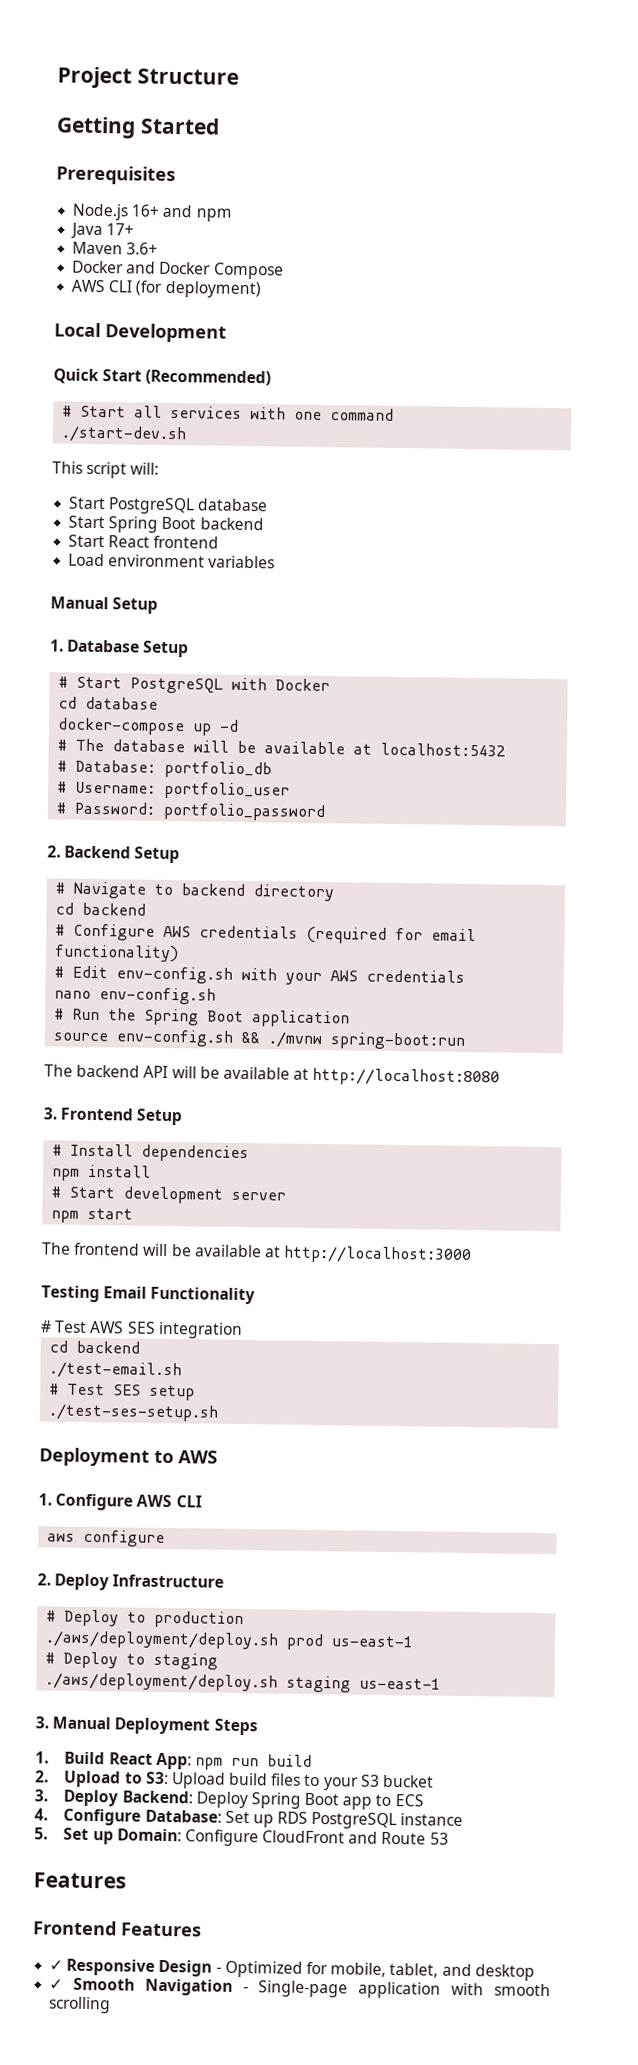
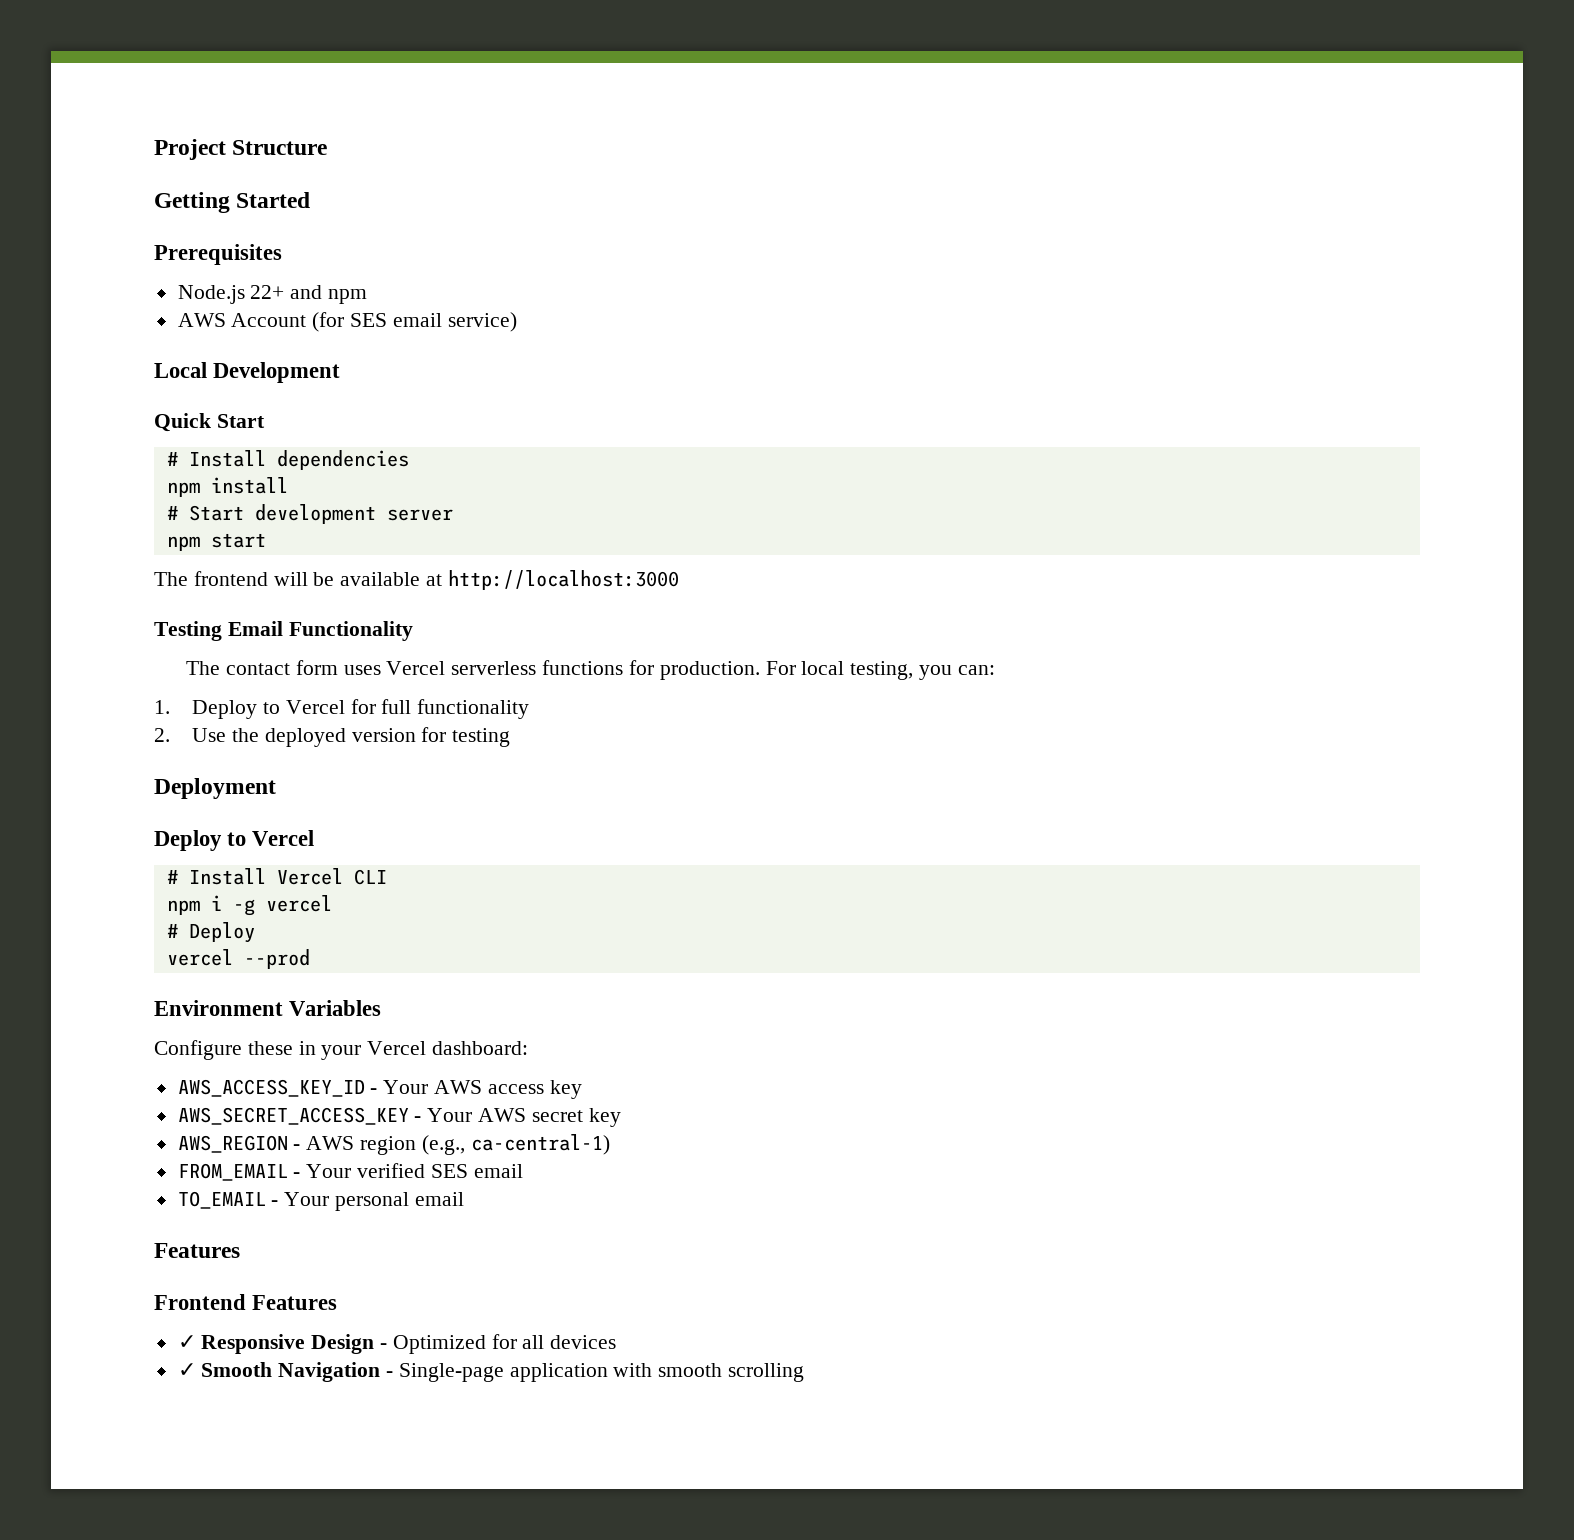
[131,204,160,217] 16+ -> [250,285,285,299] 22+
[70,222,135,240] [72,241,159,255] [72,260,284,280] [71,279,261,299] [54,322,227,343] [53,368,272,386] [62,405,395,421] [61,425,188,444] [52,461,160,479] [68,496,269,515] [68,515,264,533] [68,534,220,549] [68,553,276,569] [50,596,159,614] [50,639,190,658] [58,676,331,694] [58,696,159,710] [57,717,240,736] [57,738,507,757] [57,759,273,779] [57,781,291,800] [56,801,327,822] [47,845,181,864] [55,881,335,902] [55,902,147,916] [55,923,477,944] [54,944,180,963] [54,965,466,986] [54,987,217,1005] [54,1008,351,1028] [53,1029,466,1050] [44,1064,501,1087] [43,1107,183,1126] Java 17+ // Maven 3.6+ // Docker and Docker Compose // AWS CLI (for deployment) // Local Development // Quick Start (Recommended) // # Start all services with one command // ./start-dev.sh // This script will: // Start PostgreSQL database // Start Spring Boot backend // Start React frontend // Load environment variables // Manual Setup // 1. Database Setup // # Start PostgreSQL with Docker // cd database // docker-compose up -d // # The database will be available at localhost:5432 // # Database: portfolio_db // # Username: portfolio_user // # Password: portfolio_password // 2. Backend Setup // # Navigate to backend directory // cd backend // # Configure AWS credentials (required for email functionality) // # Edit env-config.sh with your AWS credentials // nano env-config.sh // # Run the Spring Boot application // source env-config.sh && ./mvnw spring-boot:run // The backend API will be available at http://localhost:8080 // 3. Frontend Setup -> [177,312,517,332] [154,362,341,383] [154,413,265,432] AWS Account (for SES email service) // Local Development // Quick Start
[40,1320,243,1340] [49,1340,141,1354] [49,1361,183,1380] [49,1383,196,1401] [48,1403,220,1422] [39,1447,218,1467] [38,1493,202,1511] [47,1529,166,1548] [37,1573,225,1591] [46,1609,245,1629] [45,1630,414,1651] [45,1651,219,1670] [45,1672,442,1693] [35,1716,258,1736] [35,1751,312,1770] [35,1770,435,1791] [34,1789,424,1810] [34,1808,464,1830] [34,1827,449,1847] # Test AWS SES integration // cd backend // ./test-email.sh // # Test SES setup // ./test-ses-setup.sh // Deployment to AWS // 1. Configure AWS CLI // aws configure // 2. Deploy Infrastructure // # Deploy to production // ./aws/deployment/deploy.sh prod us-east-1 // # Deploy to staging // ./aws/deployment/deploy.sh staging us-east-1 // 3. Manual Deployment Steps // 1. Build React App: npm run build // 2. Upload to S3: Upload build files to your S3 bucket // 3. Deploy Backend: Deploy Spring Boot app to ECS // 4. Configure Database: Set up RDS PostgreSQL instance // 5. Set up Domain: Configure CloudFront and Route 53 -> [186,660,995,680] [154,699,530,719] [154,727,511,747] [154,778,276,799] [154,830,315,851] [166,868,387,885] [166,895,332,916] [166,922,255,943] [166,949,310,969] [154,1000,382,1016] [154,1040,529,1060] [177,1079,582,1099] [177,1107,621,1127] [177,1134,610,1155] [177,1163,523,1181] [177,1191,464,1211] The contact form uses Vercel serverless functions for production. For local testing, you can: // 1. Deploy to Vercel for full functionality // 2. Use the deployed version for testing // Deployment // Deploy to Vercel // # Install Vercel CLI // npm i -g vercel // # Deploy // vercel --prod // Environment Variables // Configure these in your Vercel dashboard: // AWS_ACCESS_KEY_ID - Your AWS access key // AWS_SECRET_ACCESS_KEY - Your AWS secret key // AWS_REGION - AWS region (e.g., ca-central-1) // FROM_EMAIL - Your verified SES email // TO_EMAIL - Your personal email
[330,1962,535,1981] mobile, tablet, and desktop -> [522,1335,617,1349] all devices

